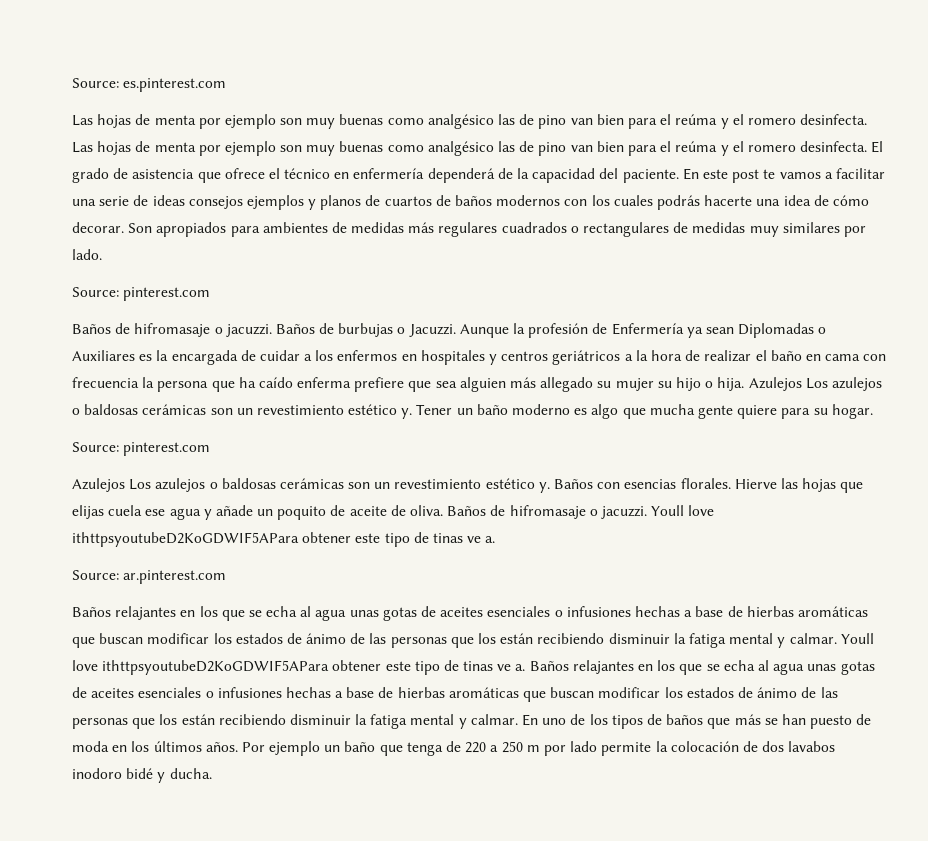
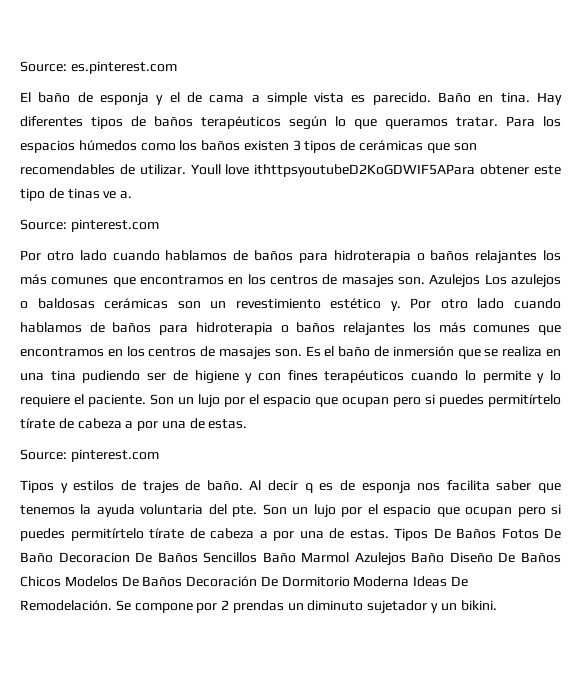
[72,114,868,129] [72,141,884,156] [72,168,885,183] [72,195,869,210] [72,222,866,237] [72,249,102,260] [72,287,211,301] [72,323,827,338] [72,350,887,365] [72,377,882,392] [72,404,873,419] [72,442,211,456] [72,478,864,493] [72,505,647,520] Las hojas de menta por ejemplo son muy buenas como analgésico las de pino van bien para el reúma y el romero desinfecta. Las hojas de menta por ejemplo son muy buenas como analgésico las de pino van bien para el reúma y el romero desinfecta. El grado de asistencia que ofrece el técnico en enfermería dependerá de la capacidad del paciente. En este post te vamos a facilitar una serie de ideas consejos ejemplos y planos de cuartos de baños modernos con los cuales podrás hacerte una idea de cómo decorar. Son apropiados para ambientes de medidas más regulares cuadrados o rectangulares de medidas muy similares por lado. // Source: pinterest.com // Baños de hifromasaje o jacuzzi. Baños de burbujas o Jacuzzi. Aunque la profesión de Enfermería ya sean Diplomadas o Auxiliares es la encargada de cuidar a los enfermos en hospitales y centros geriátricos a la hora de realizar el baño en cama con frecuencia la persona que ha caído enferma prefiere que sea alguien más allegado su mujer su hijo o hija. Azulejos Los azulejos o baldosas cerámicas son un revestimiento estético y. Tener un baño moderno es algo que mucha gente quiere para su hogar. // Source: pinterest.com // Azulejos Los azulejos o baldosas cerámicas son un revestimiento estético y. Baños con esencias florales. Hierve las hojas que elijas cuela ese agua y añade un poquito de aceite de oliva. Baños de hifromasaje o jacuzzi. -> [20,92,562,106] [20,116,561,130] [20,140,477,153] [20,164,186,175] El baño de esponja y el de cama a simple vista es parecido. Baño en tina. Hay diferentes tipos de baños terapéuticos según lo que queramos tratar. Para los espacios húmedos como los baños existen 3 tipos de cerámicas que son recomendables de utilizar.
[123,570,227,584] [72,606,868,621] [72,633,874,648] [72,660,875,675] [72,687,838,702] [72,714,872,729] [72,741,836,756] [72,768,212,783] ar.pinterest.com // Baños relajantes en los que se echa al agua unas gotas de aceites esenciales o infusiones hechas a base de hierbas aromáticas que buscan modificar los estados de ánimo de las personas que los están recibiendo disminuir la fatiga mental y calmar. Youll love ithttpsyoutubeD2KoGDWIF5APara obtener este tipo de tinas ve a. Baños relajantes en los que se echa al agua unas gotas de aceites esenciales o infusiones hechas a base de hierbas aromáticas que buscan modificar los estados de ánimo de las personas que los están recibiendo disminuir la fatiga mental y calmar. En uno de los tipos de baños que más se han puesto de moda en los últimos años. Por ejemplo un baño que tenga de 220 a 250 m por lado permite la colocación de dos lavabos inodoro bidé y ducha. -> [70,219,159,232] [20,250,561,264] [20,274,561,288] [20,298,561,311] [20,322,562,336] [20,346,561,360] [20,370,561,384] [20,394,561,408] [20,418,248,431] [20,449,159,462] [20,480,561,494] [20,504,561,518] [20,528,561,541] [20,552,561,566] [20,576,469,587] [20,600,497,614] pinterest.com // Por otro lado cuando hablamos de baños para hidroterapia o baños relajantes los más comunes que encontramos en los centros de masajes son. Azulejos Los azulejos o baldosas cerámicas son un revestimiento estético y. Por otro lado cuando hablamos de baños para hidroterapia o baños relajantes los más comunes que encontramos en los centros de masajes son. Es el baño de inmersión que se realiza en una tina pudiendo ser de higiene y con fines terapéuticos cuando lo permite y lo requiere el paciente. Son un lujo por el espacio que ocupan pero si puedes permitírtelo tírate de cabeza a por una de estas. // Source: pinterest.com // Tipos y estilos de trajes de baño. Al decir q es de esponja nos facilita saber que tenemos la ayuda voluntaria del pte. Son un lujo por el espacio que ocupan pero si puedes permitírtelo tírate de cabeza a por una de estas. Tipos De Baños Fotos De Baño Decoracion De Baños Sencillos Baño Marmol Azulejos Baño Diseño De Baños Chicos Modelos De Baños Decoración De Dormitorio Moderna Ideas De Remodelación. Se compone por 2 prendas un diminuto sujetador y un bikini.

